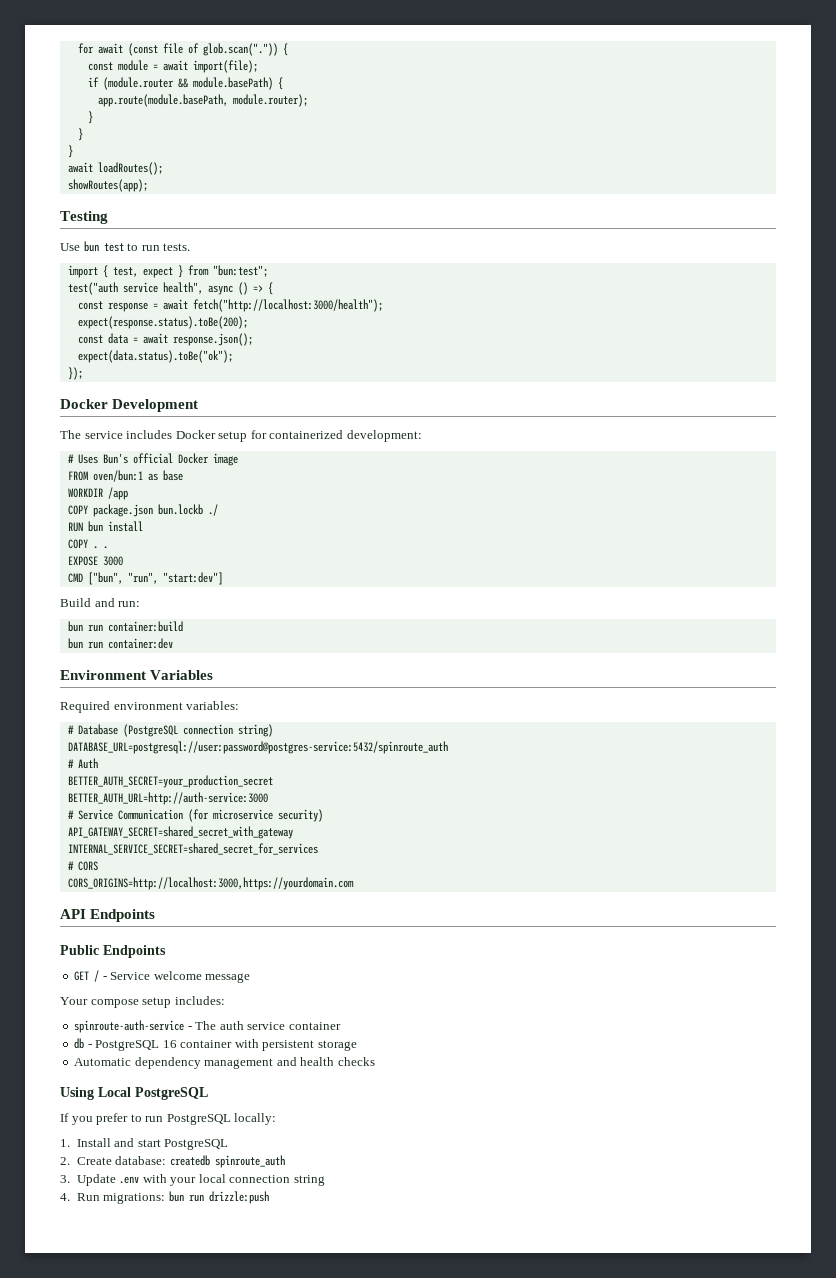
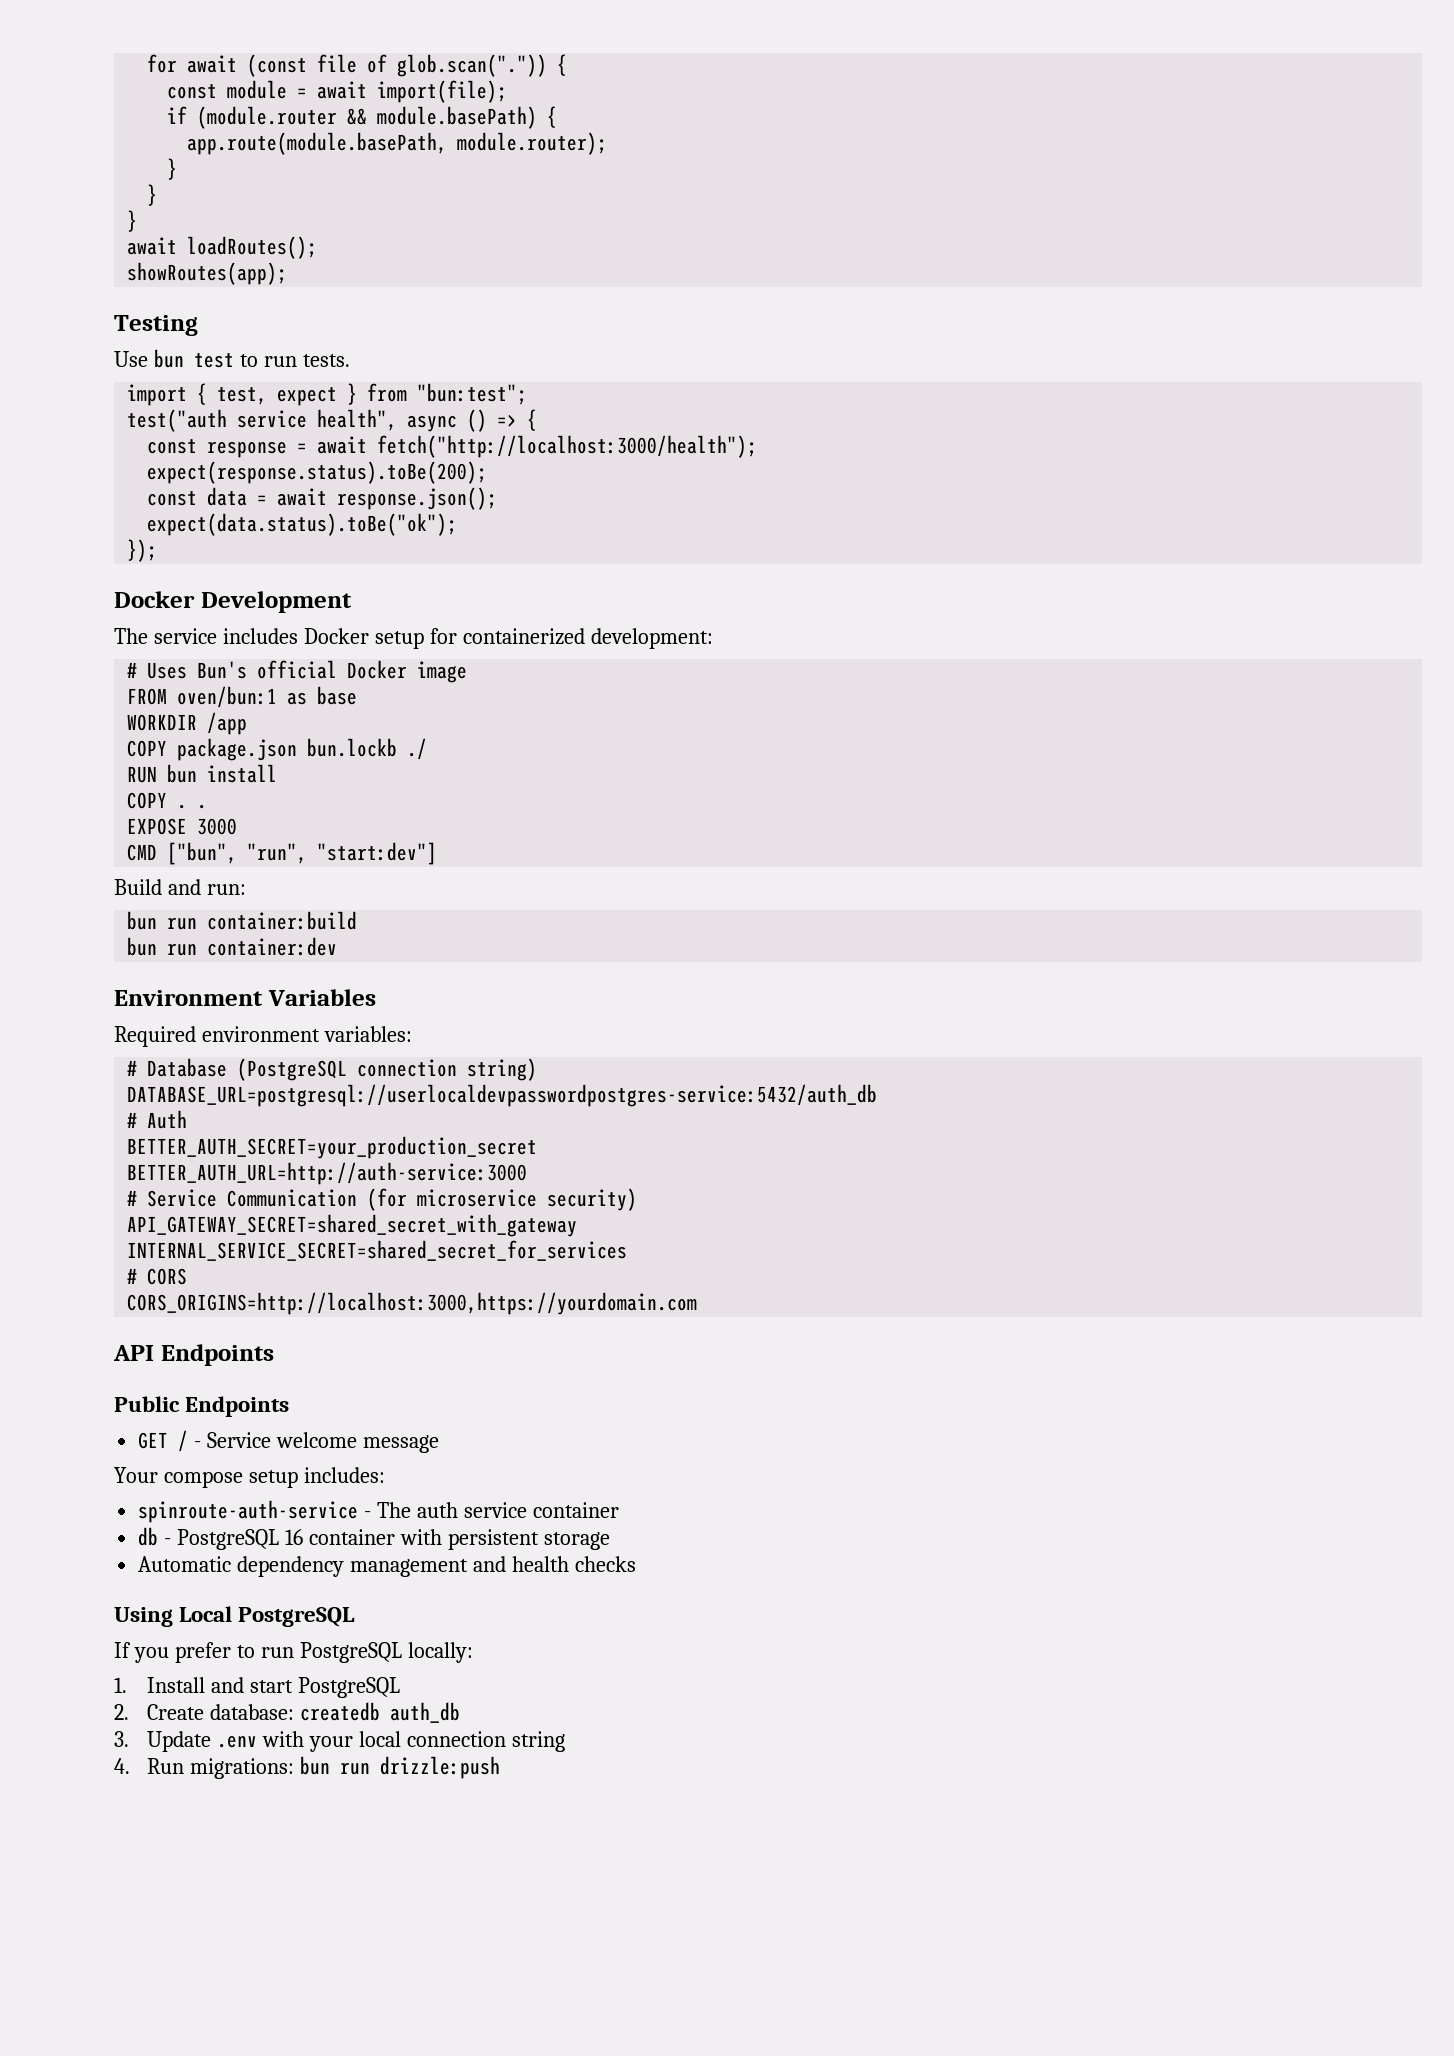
[67,741,448,754] DATABASE_URL=postgresql://user:password@postgres-service:5432/spinroute_auth -> [127,1084,878,1107] DATABASE_URL=postgresql://userlocaldevpasswordpostgres-service:5432/auth_db
[214,1155,285,1168] spinroute_auth -> [389,1702,460,1723] auth_db

